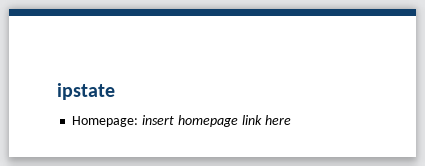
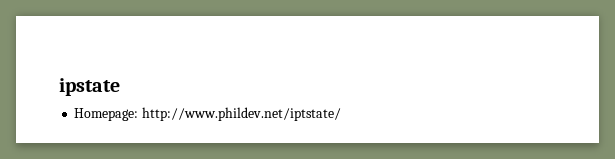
[142,115,291,127] insert homepage link here -> [142,107,342,121] http://www.phildev.net/iptstate/

